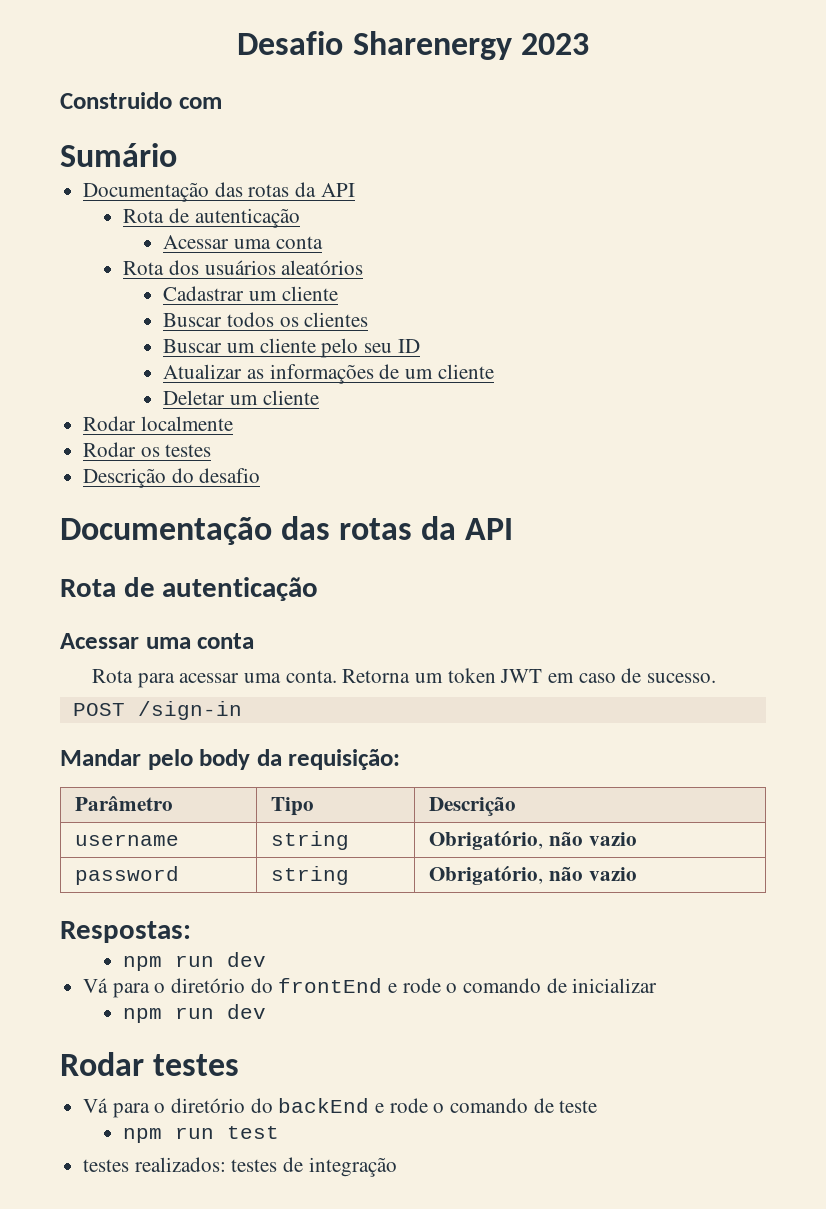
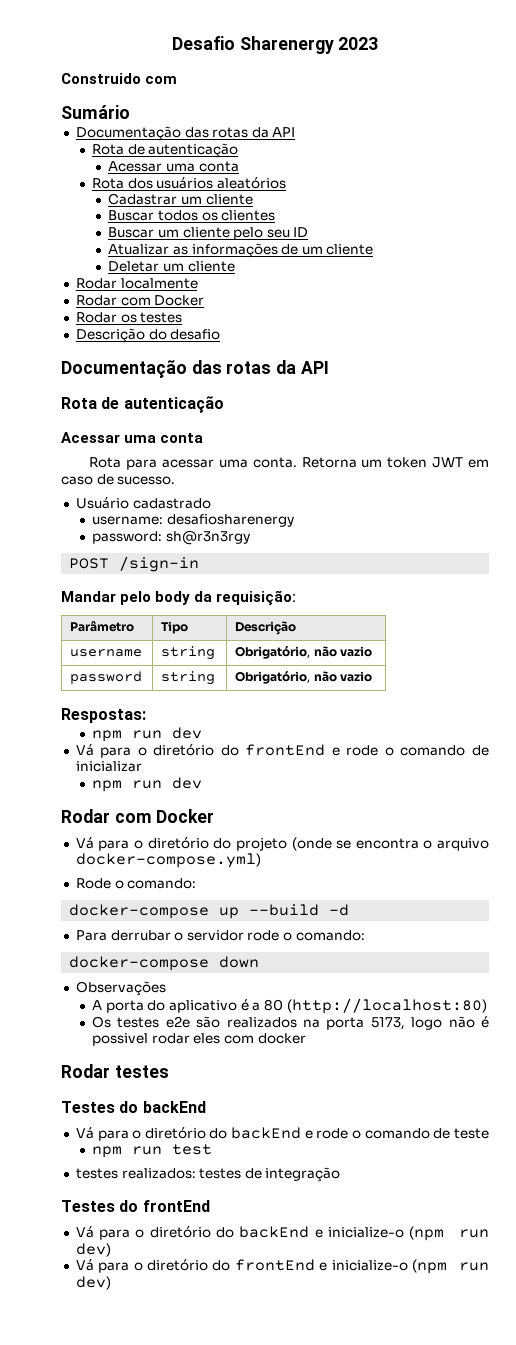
(233, 423) none -> [75,295,205,306] // Rodar com Docker
(717, 678) none -> [75,497,211,509] [92,514,294,527] [92,530,250,545] // Usuário cadastrado // username: desafiosharenergy // password: sh@r3n3rgy
[153,1054,240,1076] testes -> [114,809,215,823] [75,837,490,851] [75,853,261,868] [75,878,197,889] [69,904,350,919] [75,930,365,941] [69,956,260,971] [75,981,166,996] [92,998,487,1014] [92,1016,490,1030] [92,1033,306,1046] [61,1064,169,1078] [61,1101,206,1113] com Docker // Vá para o diretório do projeto (onde se encontra o arquivo docker-compose.yml) // Rode o comando: // docker-compose up --build -d // Para derrubar o servidor rode o comando: // docker-compose down // Observações // A porta do aplicativo é a 80 (http://localhost:80) // Os testes e2e são realizados na porta 5173, logo não é possivel rodar eles com docker // Rodar testes // Testes do backEnd
(397, 1167) none -> [61,1200,210,1212] [75,1226,489,1241] [75,1243,111,1257] [75,1259,490,1274] [75,1276,111,1290] // Testes do frontEnd // Vá para o diretório do backEnd e inicialize-o (npm run dev) // Vá para o diretório do frontEnd e inicialize-o (npm run dev)

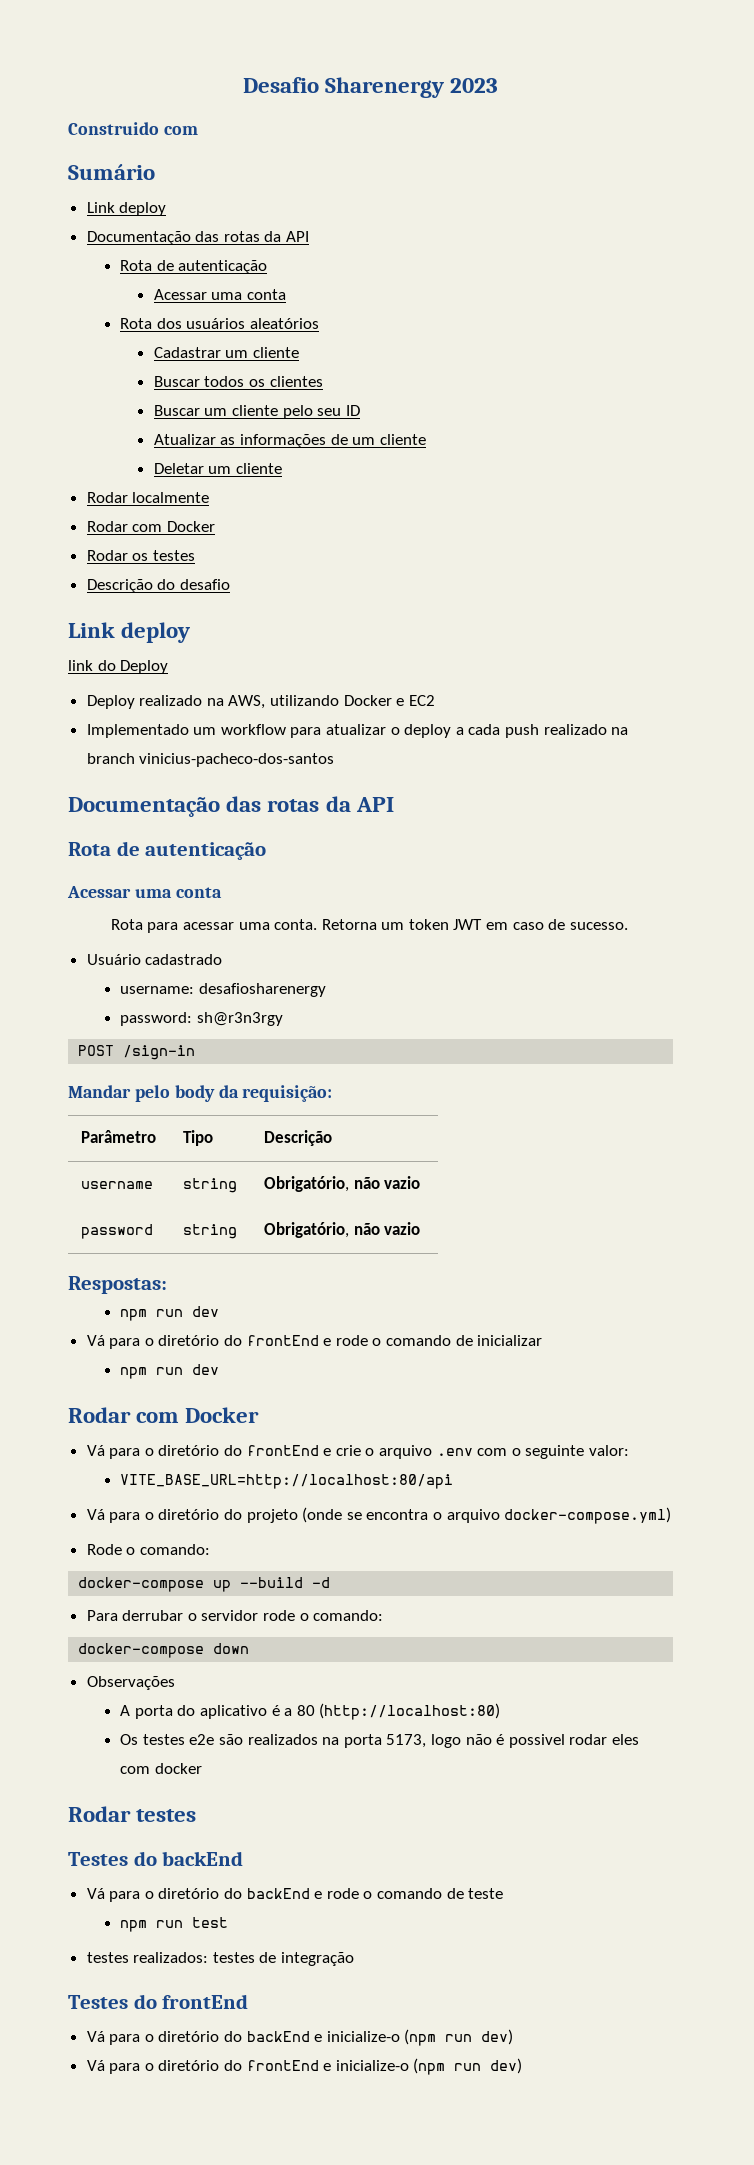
(130, 112) none -> [86,202,167,216] // Link deploy
(221, 334) none -> [68,622,191,643] [68,660,169,674] [86,695,435,709] [86,724,629,738] [86,753,335,767] // Link deploy // link do Deploy // Deploy realizado na AWS, utilizando Docker e EC2 // Implementado um workflow para atualizar o deploy a cada push realizado na branch vinicius-pacheco-dos-santos
(215, 816) none -> [86,1445,629,1459] [120,1474,454,1489] // Vá para o diretório do frontEnd e crie o arquivo .env com o seguinte valor: // VITE_BASE_URL=http://localhost:80/api

